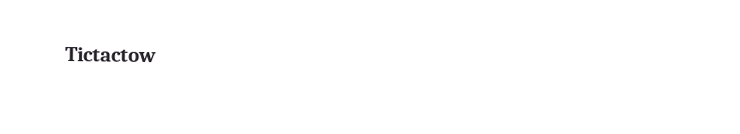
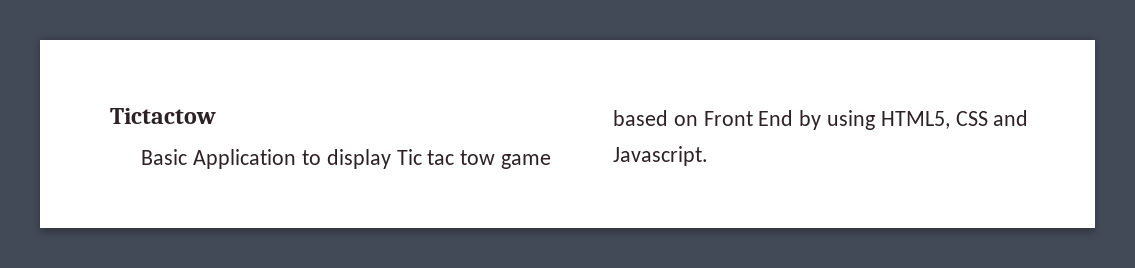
(157, 54) none -> [141,149,552,169] [613,110,1029,130] [613,146,708,166] // Basic Application to display Tic tac tow game based on Front End by using HTML5, CSS and Javascript.

